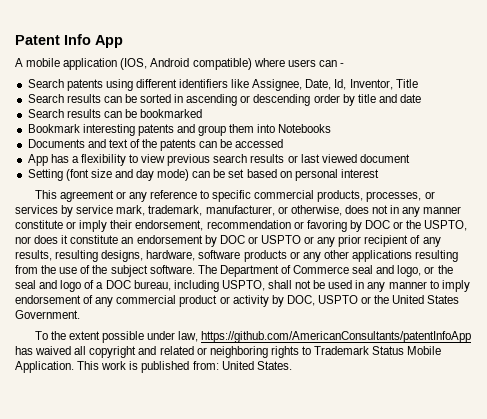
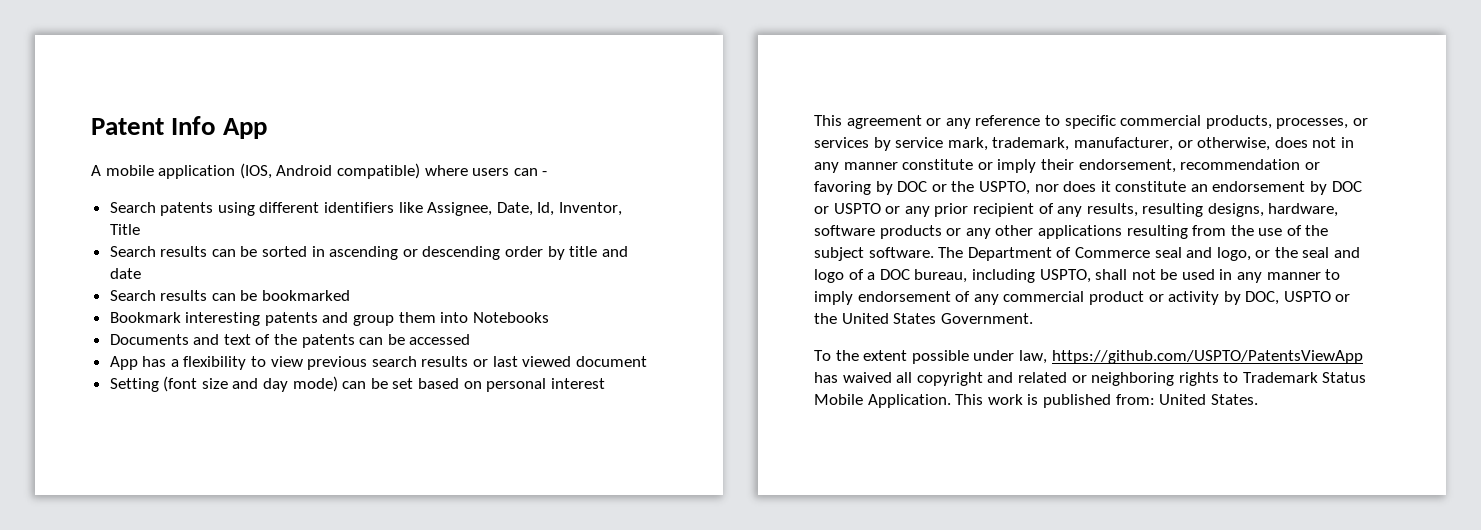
[201,331,472,343] https://github.com/AmericanConsultants/patentInfoApp -> [1051,350,1363,364] https://github.com/USPTO/PatentsViewApp

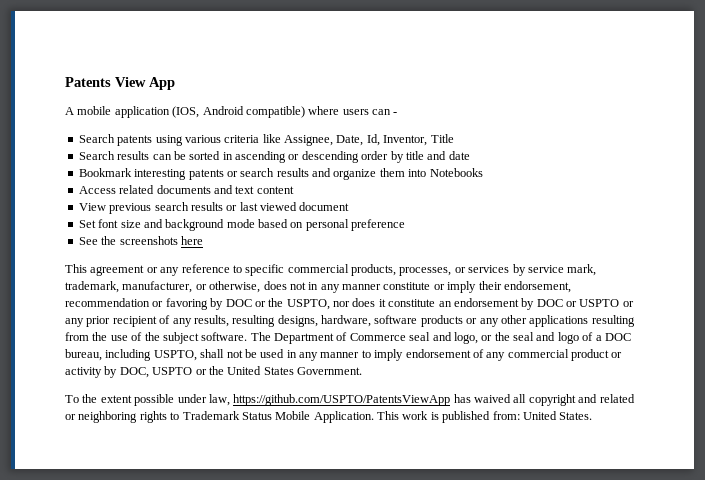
[91,116,217,135] Patent Info -> [65,77,146,87] Patents View
[259,202,395,213] different identifiers -> [184,135,260,143] various criteria
[109,290,351,301] [109,312,549,326] [109,334,471,348] [109,356,303,370] Search results can be bookmarked // Bookmark interesting patents and group them into Notebooks // Documents and text of the patents can be accessed // App has a flexibility to view -> [78,168,483,180] [78,185,294,194] [78,203,106,211] Bookmark interesting patents or search results and organize them into Notebooks // Access related documents and text content // View
[109,376,605,392] Setting (font size and day mode) can be set based on personal interest -> [78,219,406,231] [78,236,203,245] Set font size and background mode based on personal preference // See the screenshots here

